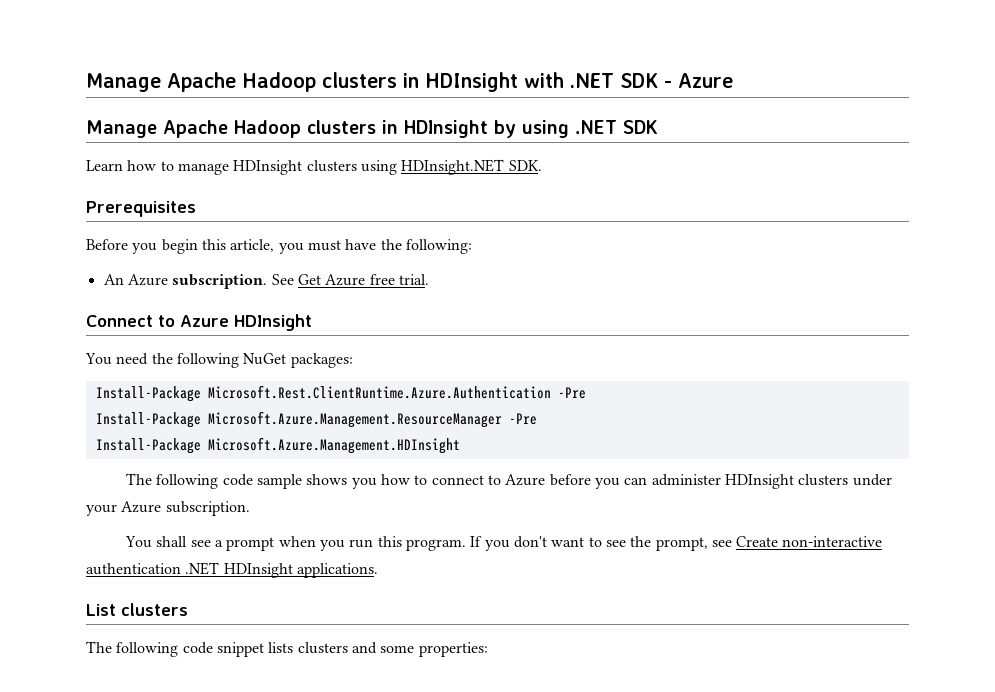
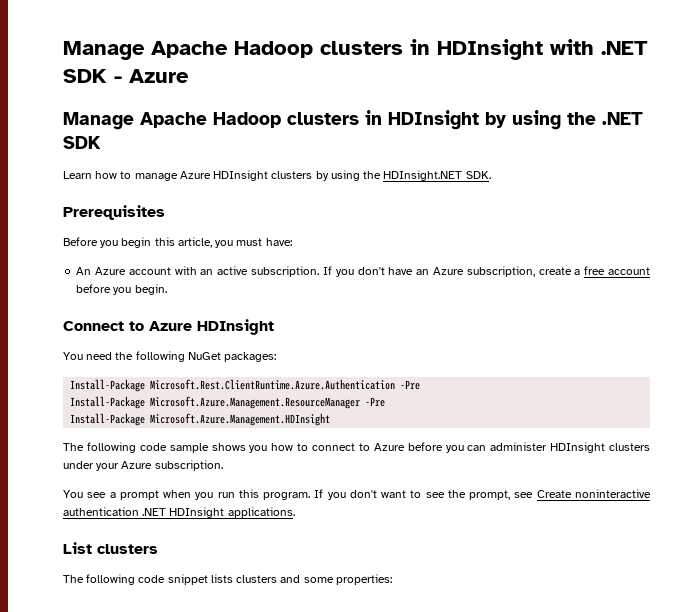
(569, 129) none -> [567,112,596,125] the
[233,160,397,175] HDInsight clusters using -> [179,170,382,181] Azure HDInsight clusters by using the
[345,239,472,254] have the following: -> [265,238,292,246] have:
[172,274,429,289] subscription. See Get Azure free trial. -> [128,266,650,277] [76,284,167,295] account with an active subscription. If you don't have an Azure subscription, create a free account before you begin.
[156,536,188,547] shall -> (83, 494) none
[782,536,883,547] non-interactive -> [574,489,651,498] noninteractive

